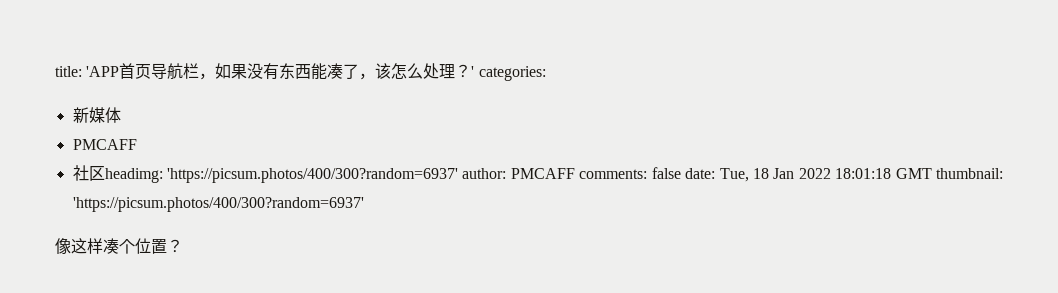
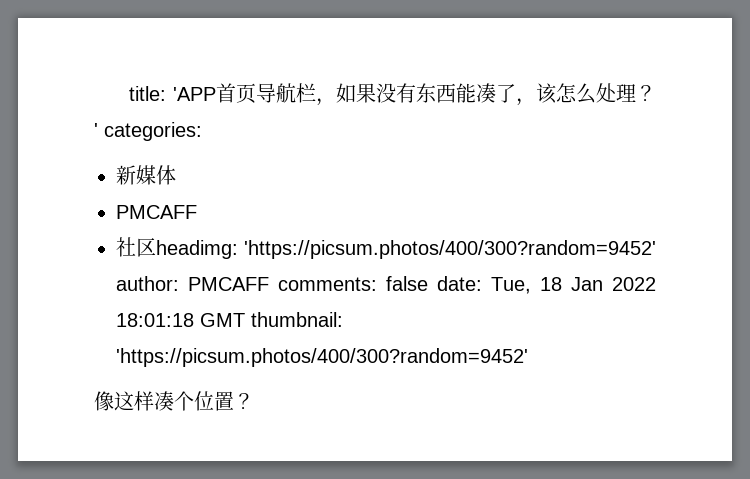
[167,168,459,183] 'https://picsum.photos/400/300?random=6937' -> [244,240,656,259] 'https://picsum.photos/400/300?random=9452'
[72,197,364,212] 'https://picsum.photos/400/300?random=6937' -> [116,348,528,367] 'https://picsum.photos/400/300?random=9452'

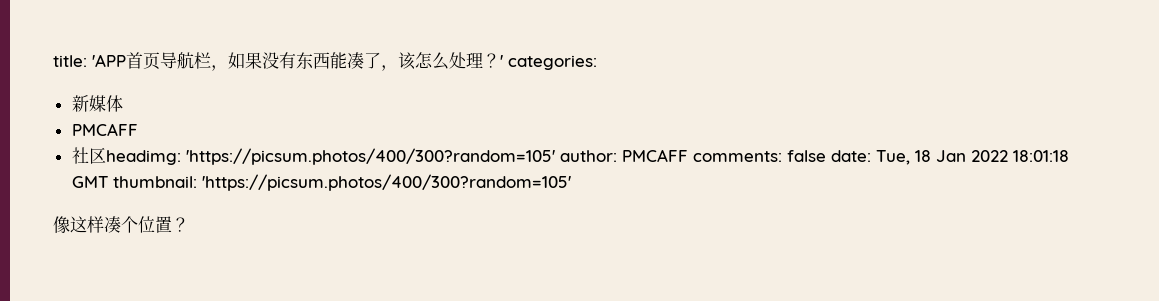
[244,240,656,259] 'https://picsum.photos/400/300?random=9452' -> [185,148,555,165] 'https://picsum.photos/400/300?random=105'
[116,348,528,367] 'https://picsum.photos/400/300?random=9452' -> [201,174,571,191] 'https://picsum.photos/400/300?random=105'

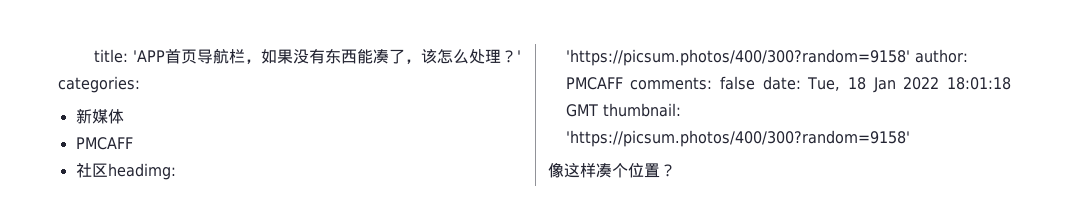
[185,148,555,165] 'https://picsum.photos/400/300?random=105' -> [565,49,910,66] 'https://picsum.photos/400/300?random=9158'
[201,174,571,191] 'https://picsum.photos/400/300?random=105' -> [565,130,910,147] 'https://picsum.photos/400/300?random=9158'

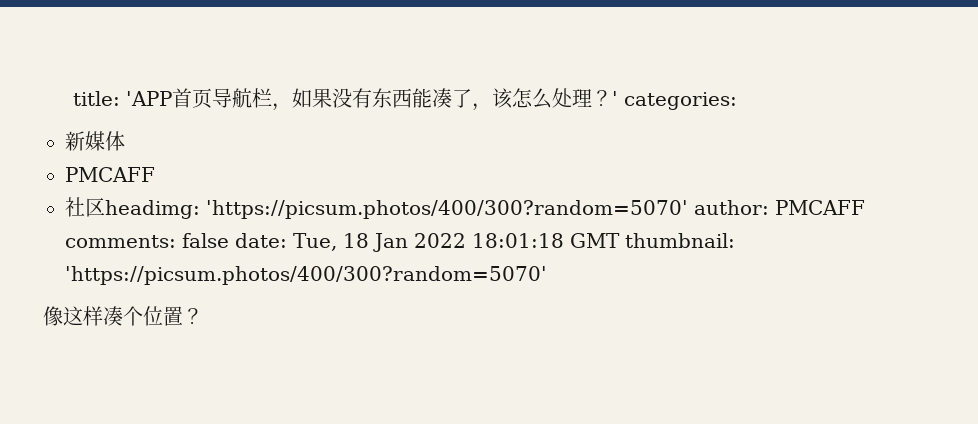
[565,49,910,66] 'https://picsum.photos/400/300?random=9158' -> [206,200,688,219] 'https://picsum.photos/400/300?random=5070'
[565,130,910,147] 'https://picsum.photos/400/300?random=9158' -> [65,266,547,285] 'https://picsum.photos/400/300?random=5070'

